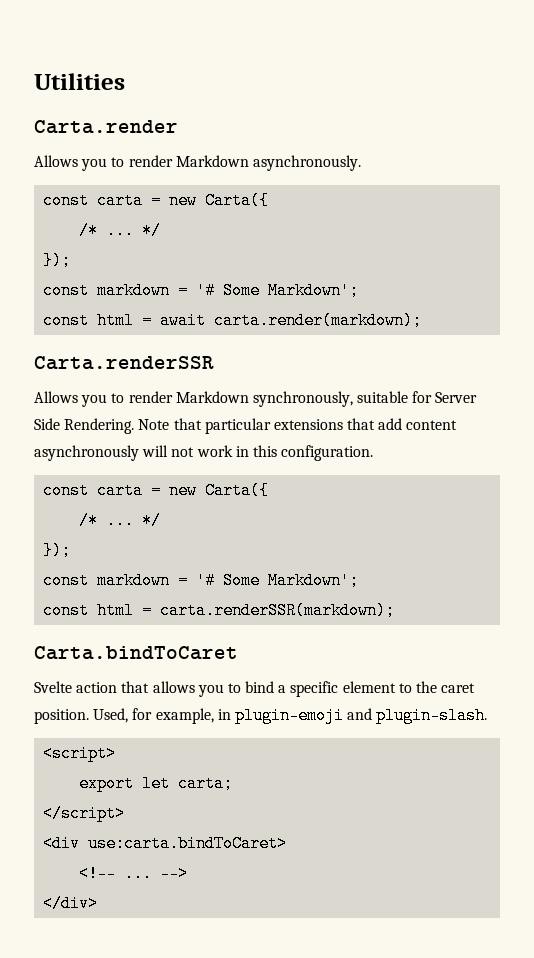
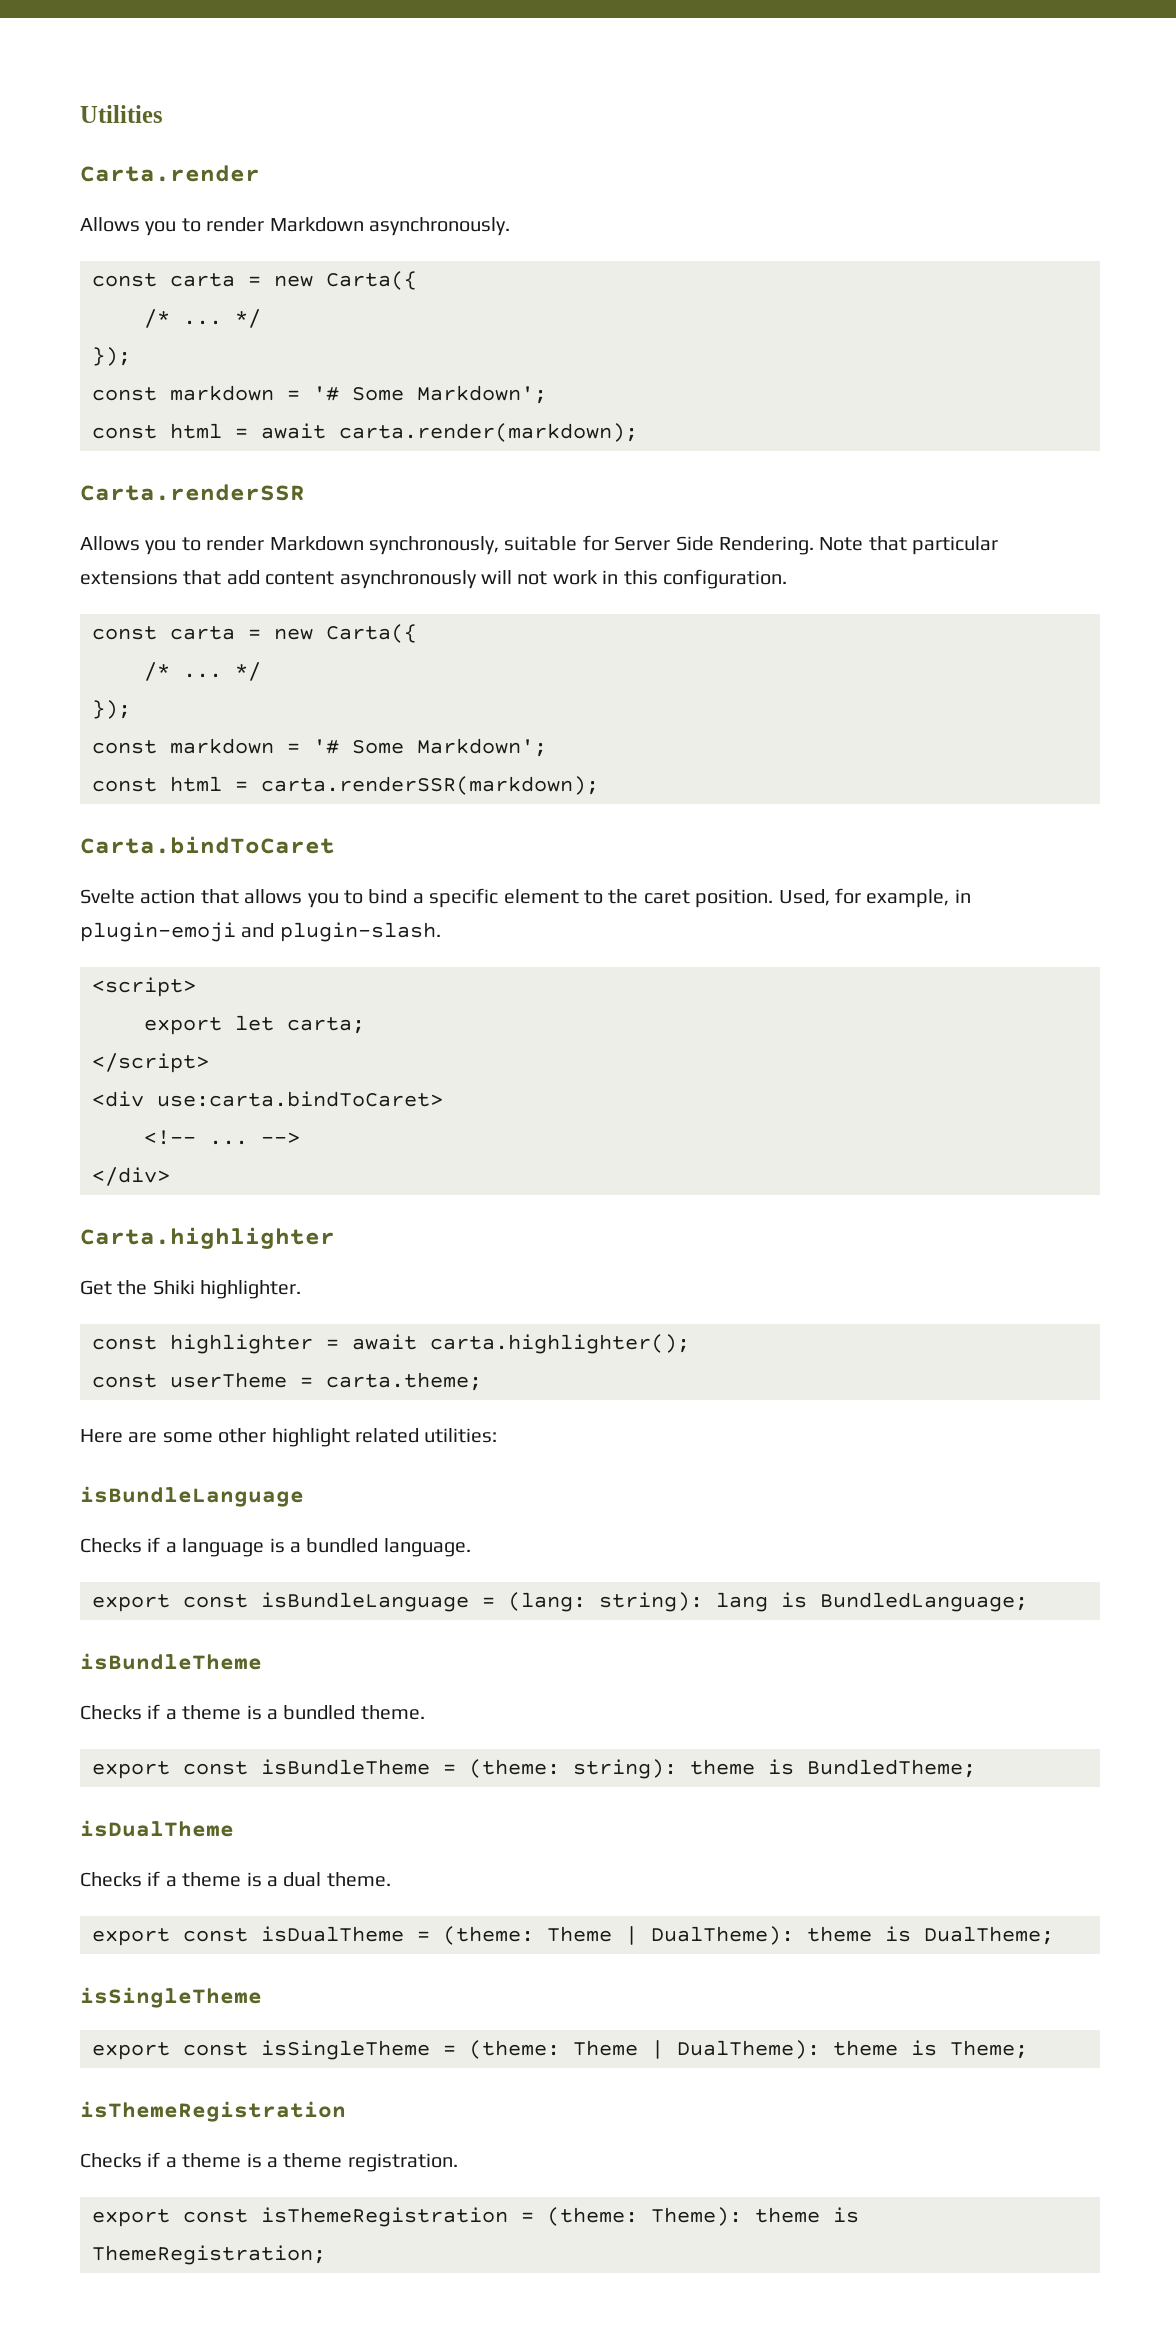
(99, 903) none -> [80,1227,335,1249] [80,1280,302,1299] [92,1334,690,1354] [92,1372,482,1391] [80,1428,498,1447] [80,1486,304,1507] [80,1537,471,1557] [92,1592,1028,1612] [80,1653,262,1670] [80,1704,425,1720] [92,1759,976,1779] [80,1820,234,1837] [80,1871,391,1887] [92,1926,1054,1946] [80,1987,262,2008] [92,2040,1028,2060] [80,2101,346,2122] [80,2152,458,2172] [92,2207,859,2227] [92,2245,326,2265] // Carta.highlighter // Get the Shiki highlighter. // const highlighter = await carta.highlighter(); // const userTheme = carta.theme; // Here are some other highlight related utilities: // isBundleLanguage // Checks if a language is a bundled language. // export const isBundleLanguage = (lang: string): lang is BundledLanguage; // isBundleTheme // Checks if a theme is a bundled theme. // export const isBundleTheme = (theme: string): theme is BundledTheme; // isDualTheme // Checks if a theme is a dual theme. // export const isDualTheme = (theme: Theme | DualTheme): theme is DualTheme; // isSingleTheme // export const isSingleTheme = (theme: Theme | DualTheme): theme is Theme; // isThemeRegistration // Checks if a theme is a theme registration. // export const isThemeRegistration = (theme: Theme): theme is ThemeRegistration;

